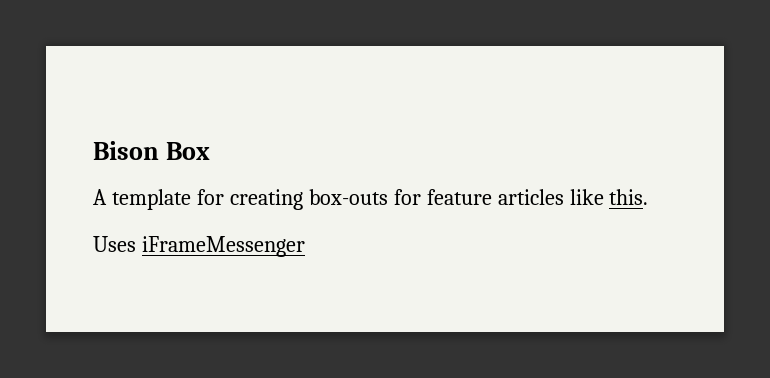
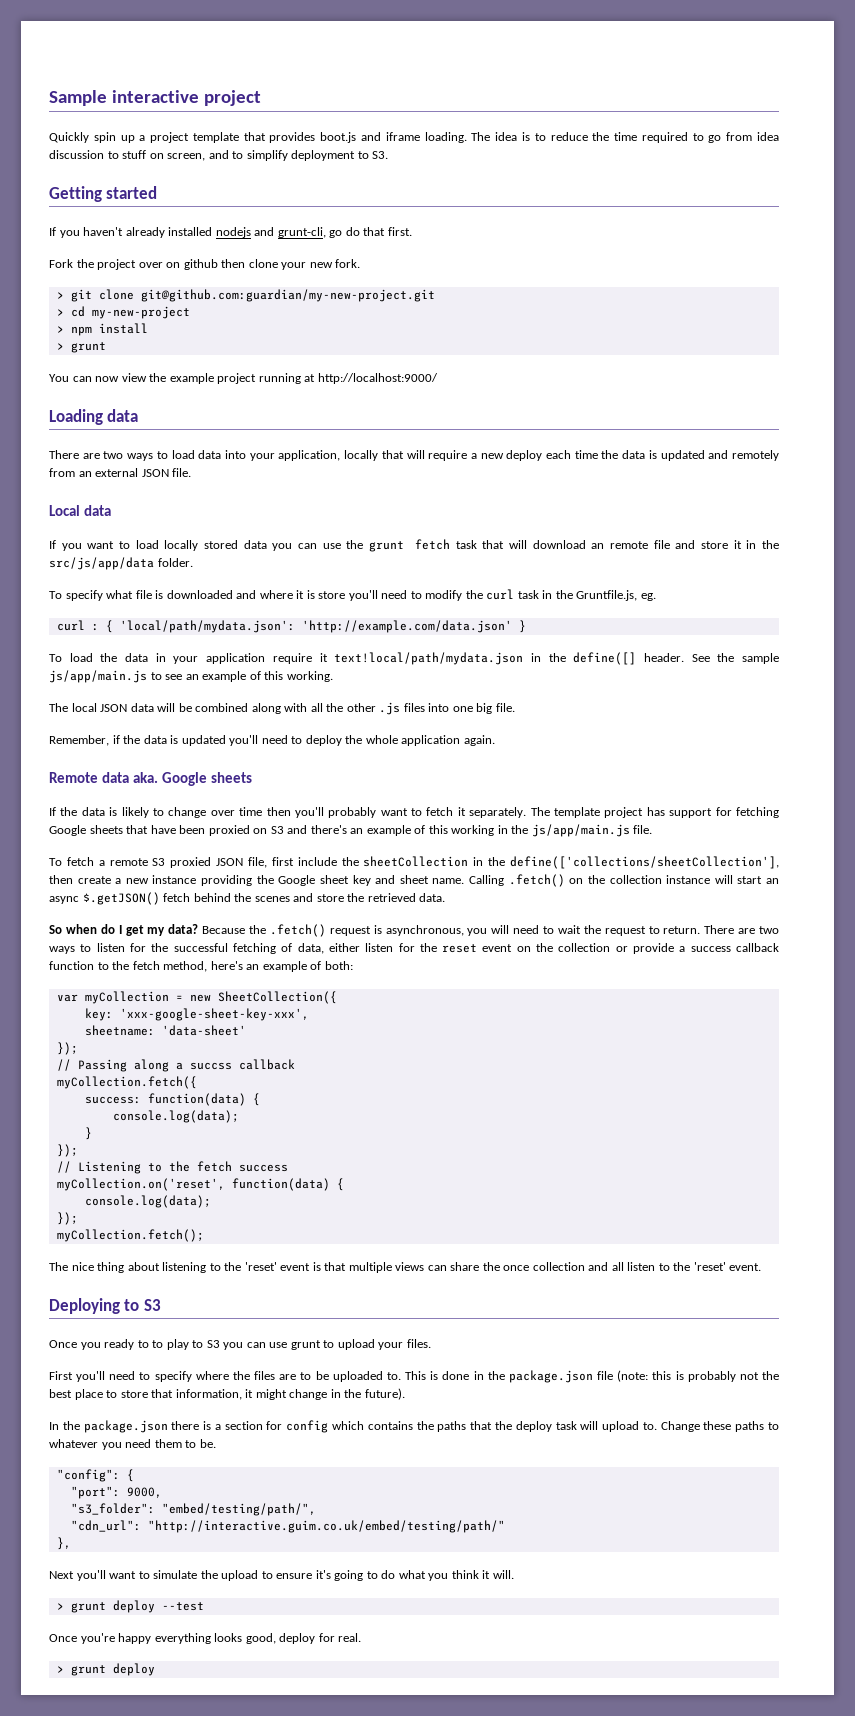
[93,141,210,160] [93,189,649,210] [93,236,305,257] Bison Box // A template for creating box-outs for feature articles like this. // Uses iFrameMessenger -> [49,90,261,106] [49,132,779,143] [49,150,389,161] [49,186,158,202] [49,227,412,238] [49,259,361,270] [56,289,435,302] [56,306,190,319] [56,323,148,336] [56,342,106,353] [49,373,438,384] [49,409,139,425] [49,450,780,461] [49,468,192,477] [49,505,111,516] [49,539,779,552] [49,557,193,570] [49,589,656,601] [56,620,526,633] [49,652,779,665] [49,670,333,683] [49,702,515,715] [49,735,495,746] [49,772,252,786] [49,807,779,818] [49,824,653,837] [49,856,779,869] [49,874,779,887] [49,892,446,905] [49,924,779,937] [49,943,780,954] [49,961,353,972] [56,991,337,1004] [84,1008,309,1021] [84,1025,246,1036] [56,1042,78,1055] [56,1059,295,1072] [56,1076,197,1089] [84,1093,260,1106] [112,1110,239,1123] [84,1127,92,1140] [56,1144,78,1157] [56,1161,288,1174] [56,1178,344,1191] [84,1195,211,1208] [56,1212,78,1225] [56,1229,204,1242] [49,1262,762,1273] [49,1298,161,1314] [49,1339,431,1350] [49,1370,779,1383] [49,1388,405,1400] [49,1420,779,1433] [49,1439,216,1450] [56,1469,134,1482] [70,1486,162,1499] [70,1503,316,1516] [70,1520,505,1533] [56,1537,71,1550] [49,1570,514,1581] [56,1600,204,1613] [49,1633,362,1644] [56,1663,155,1676] Sample interactive project // Quickly spin up a project template that provides boot.js and iframe loading. The idea is to reduce the time required to go from idea discussion to stuff on screen, and to simplify deployment to S3. // Getting started // If you haven't already installed nodejs and grunt-cli, go do that first. // Fork the project over on github then clone your new fork. // > git clone git@github.com:guardian/my-new-project.git // > cd my-new-project // > npm install // > grunt // You can now view the example project running at http://localhost:9000/ // Loading data // There are two ways to load data into your application, locally that will require a new deploy each time the data is updated and remotely from an external JSON file. // Local data // If you want to load locally stored data you can use the grunt fetch task that will download an remote file and store it in the src/js/app/data folder. // To specify what file is downloaded and where it is store you'll need to modify the curl task in the Gruntfile.js, eg. // curl : { 'local/path/mydata.json': 'http://example.com/data.json' } // To load the data in your application require it text!local/path/mydata.json in the define([] header. See the sample js/app/main.js to see an example of this working. // The local JSON data will be combined along with all the other .js files into one big file. // Remember, if the data is updated you'll need to deploy the whole application again. // Remote data aka. Google sheets // If the data is likely to change over time then you'll probably want to fetch it separately. The template project has support for fetching Google sheets that have been proxied on S3 and there's an example of this working in the js/app/main.js file. // To fetch a remote S3 proxied JSON file, first include the sheetCollection in the define(['collections/sheetCollection'], then create a new instance providing the Google sheet key and sheet name. Calling .fetch() on the collection instance will start an async $.getJSON() fetch behind the scenes and store the retrieved data. // So when do I get my data? Because the .fetch() request is asynchronous, you will need to wait the request to return. There are two ways to listen for the successful fetching of data, either listen for the reset event on the collection or provide a success callback function to the fetch method, here's an example of both: // var myCollection = new SheetCollection({ // key: 'xxx-google-sheet-key-xxx', // sheetname: 'data-sheet' // }); // // Passing along a succss callback // myCollection.fetch({ // success: function(data) { // console.log(data); // } // }); // // Listening to the fetch success // myCollection.on('reset', function(data) { // console.log(data); // }); // myCollection.fetch(); // The nice thing about listening to the 'reset' event is that multiple views can share the once collection and all listen to the 'reset' event. // Deploying to S3 // Once you ready to to play to S3 you can use grunt to upload your files. // First you'll need to specify where the files are to be uploaded to. This is done in the package.json file (note: this is probably not the best place to store that information, it might change in the future). // In the package.json there is a section for config which contains the paths that the deploy task will upload to. Change these paths to whatever you need them to be. // "config": { // "port": 9000, // "s3_folder": "embed/testing/path/", // "cdn_url": "http://interactive.guim.co.uk/embed/testing/path/" // }, // Next you'll want to simulate the upload to ensure it's going to do what you think it will. // > grunt deploy --test // Once you're happy everything looks good, deploy for real. // > grunt deploy

